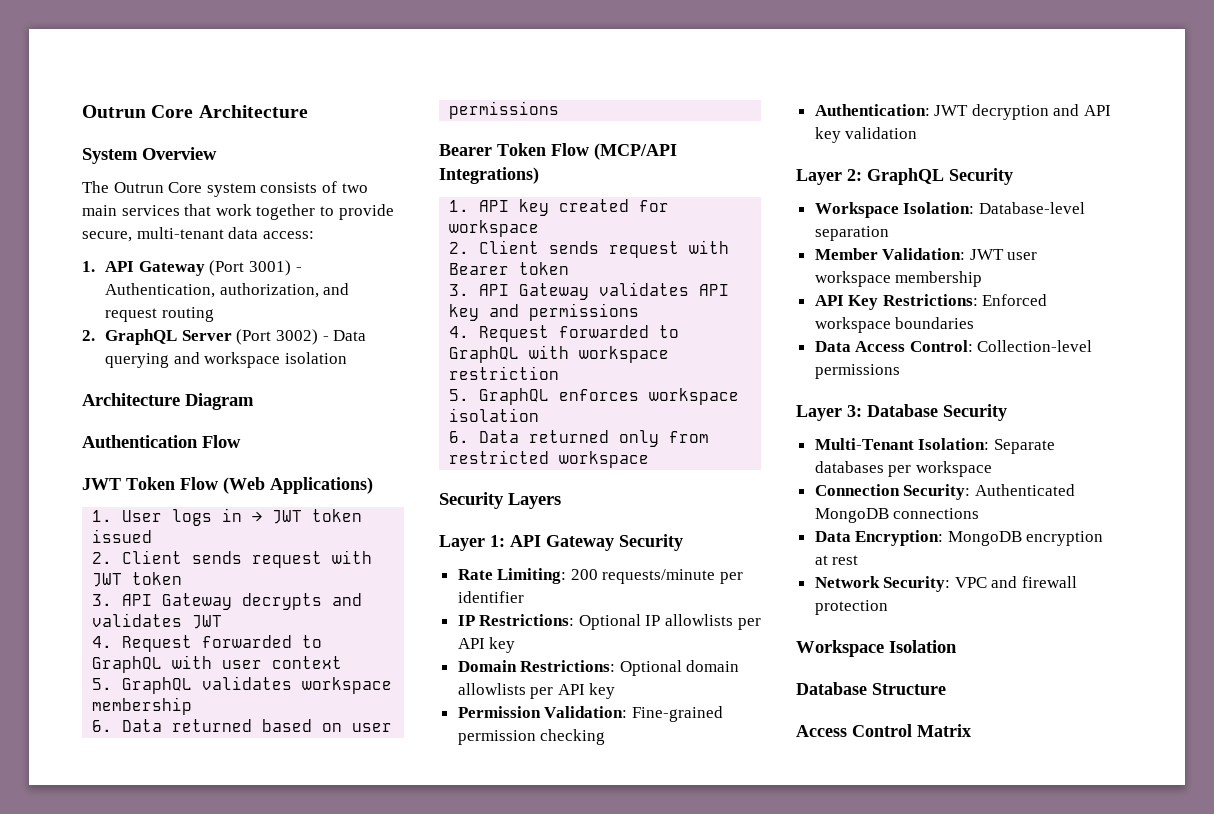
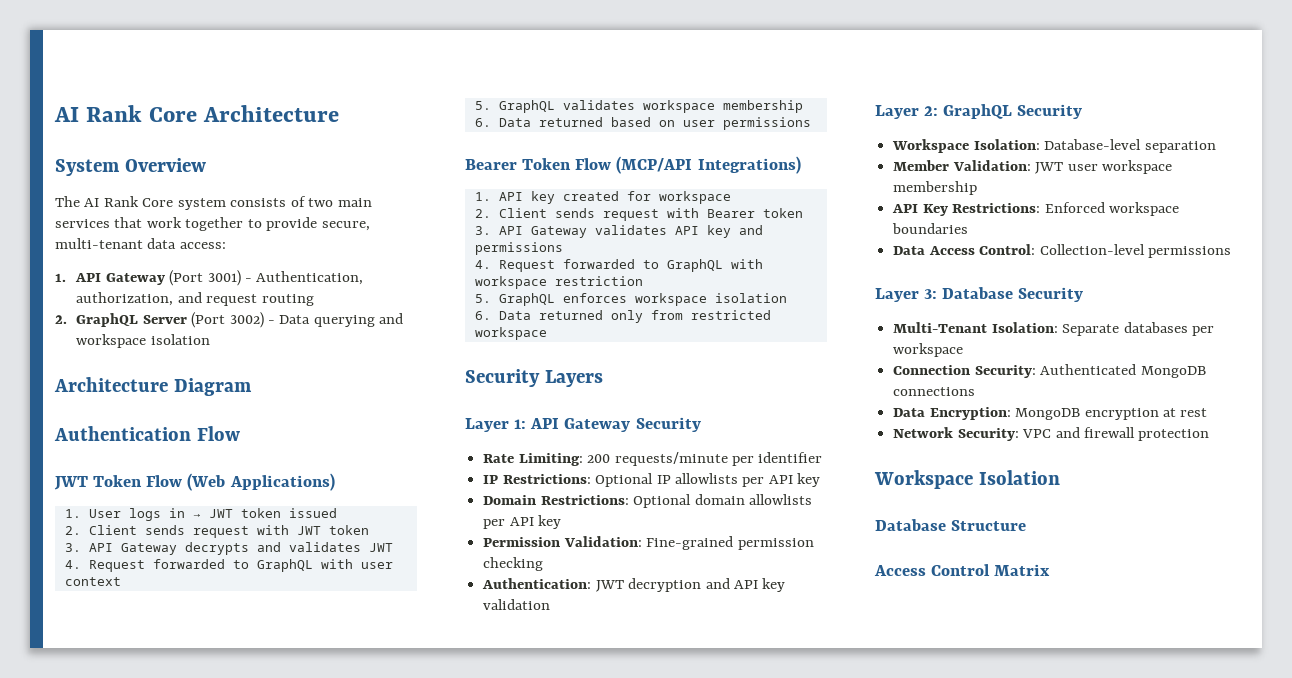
[82,105,146,118] Outrun -> [54,105,143,122] AI Rank
[113,182,164,193] Outrun -> [84,196,139,207] AI Rank

